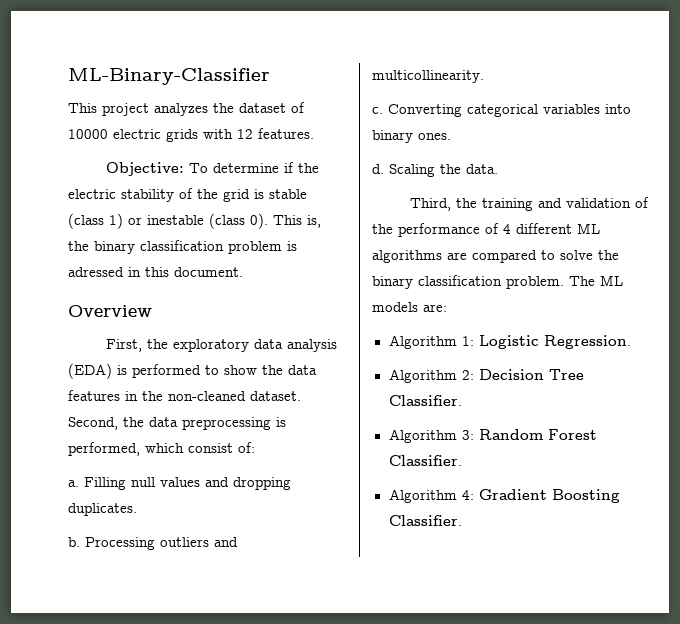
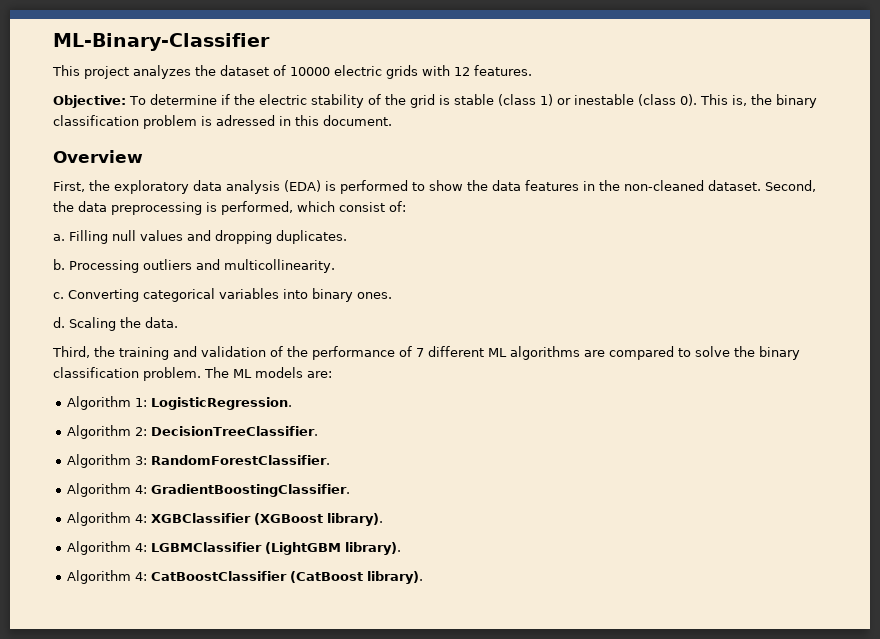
[503,224,511,234] 4 -> [416,348,424,357] 7
[478,335,631,349] Logistic Regression. -> [151,397,293,410] LogisticRegression.
[478,369,584,380] [388,395,462,406] Decision Tree Classifier. -> [151,426,319,436] DecisionTreeClassifier.
[478,429,597,440] [388,455,462,466] [388,489,620,503] [388,515,462,526] Random Forest Classifier. // Algorithm 4: Gradient Boosting Classifier. -> [151,455,331,465] [67,483,351,497] [67,512,384,526] [67,541,402,555] [67,570,424,584] RandomForestClassifier. // Algorithm 4: GradientBoostingClassifier. // Algorithm 4: XGBClassifier (XGBoost library). // Algorithm 4: LGBMClassifier (LightGBM library). // Algorithm 4: CatBoostClassifier (CatBoost library).

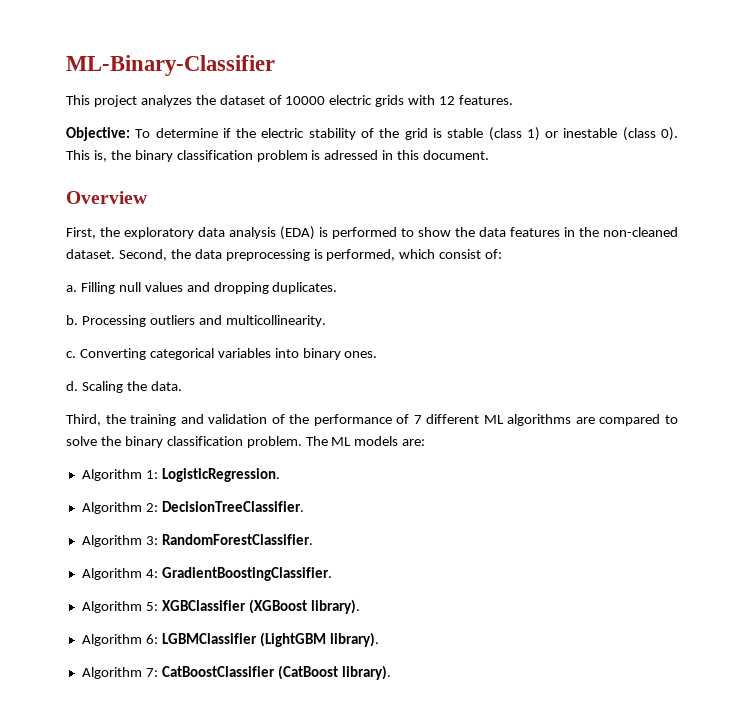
[135,514,148,523] 4: -> [145,602,158,611] 5:
[135,543,148,552] 4: -> [145,634,158,644] 6:
[135,572,148,581] 4: -> [145,668,158,677] 7:

